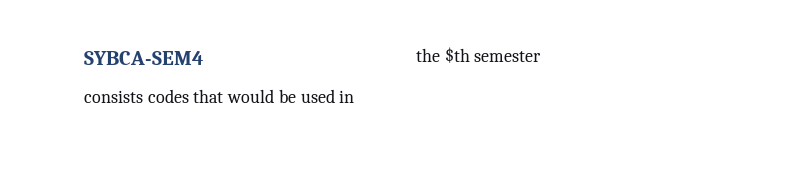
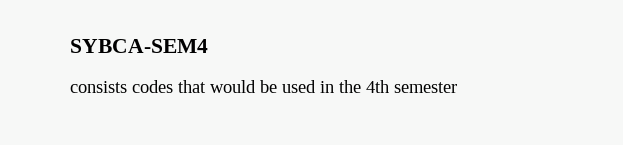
[444,47,470,63] $th -> [366,80,389,93] 4th

